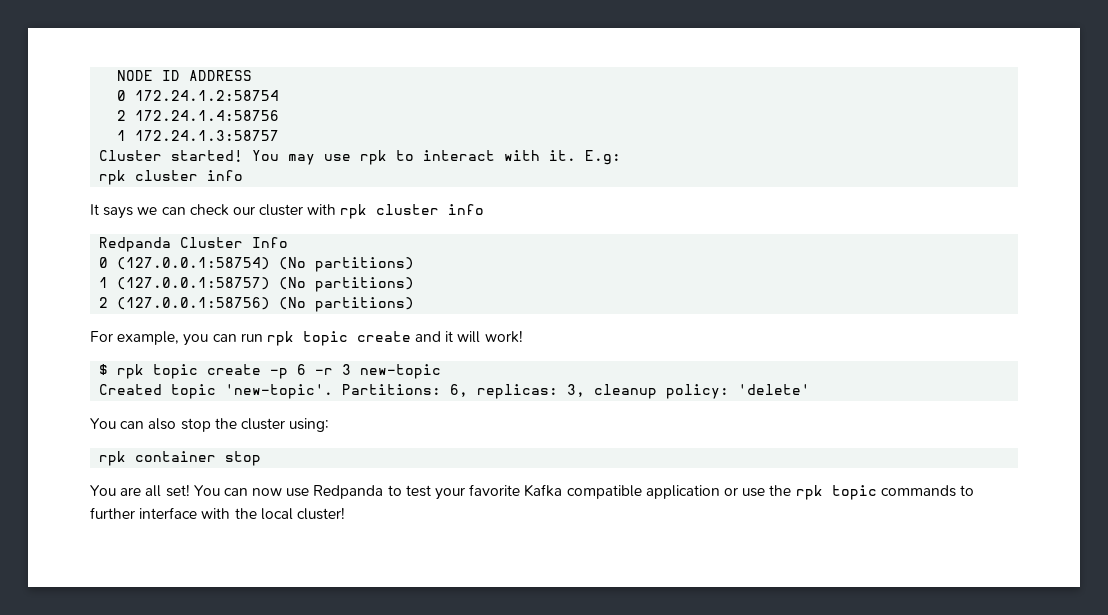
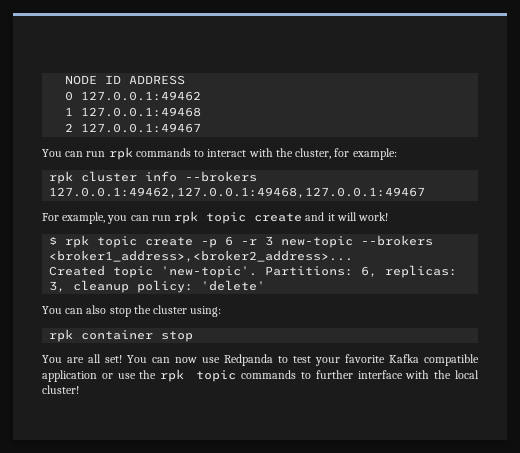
[135,90,280,101] [117,110,280,121] [117,130,280,141] [99,150,622,165] [99,170,244,185] [90,204,485,219] [99,237,289,252] [99,257,415,272] [99,277,415,292] [99,297,415,312] 172.24.1.2:58754 // 2 172.24.1.4:58756 // 1 172.24.1.3:58757 // Cluster started! You may use rpk to interact with it. E.g: // rpk cluster info // It says we can check our cluster with rpk cluster info // Redpanda Cluster Info // 0 (127.0.0.1:58754) (No partitions) // 1 (127.0.0.1:58757) (No partitions) // 2 (127.0.0.1:58756) (No partitions) -> [81,91,202,101] [65,107,202,117] [65,123,202,133] [42,147,397,160] [49,171,258,184] [49,187,426,198] 127.0.0.1:49462 // 1 127.0.0.1:49468 // 2 127.0.0.1:49467 // You can run rpk commands to interact with the cluster, for example: // rpk cluster info --brokers 127.0.0.1:49462,127.0.0.1:49468,127.0.0.1:49467
(442, 371) none -> [361,235,434,246] [49,250,354,262] --brokers <broker1_address>,<broker2_address>...

